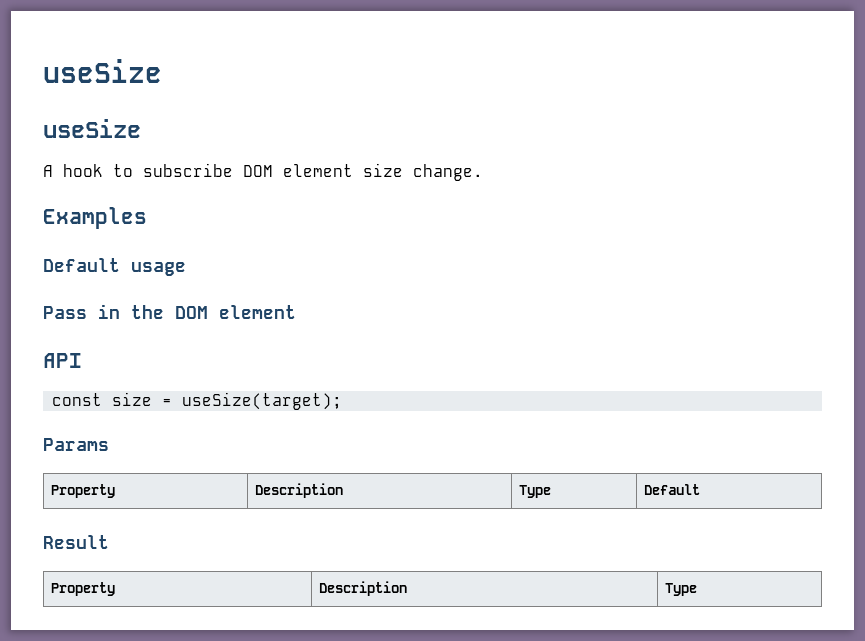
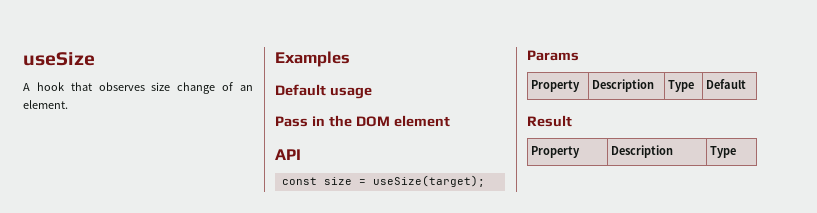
[43,59,162,83] [43,119,141,138] useSize // useSize -> [23,52,95,66] useSize
[113,163,483,181] to subscribe DOM element size change. -> [70,82,254,94] [23,100,68,109] that observes size change of an element.

